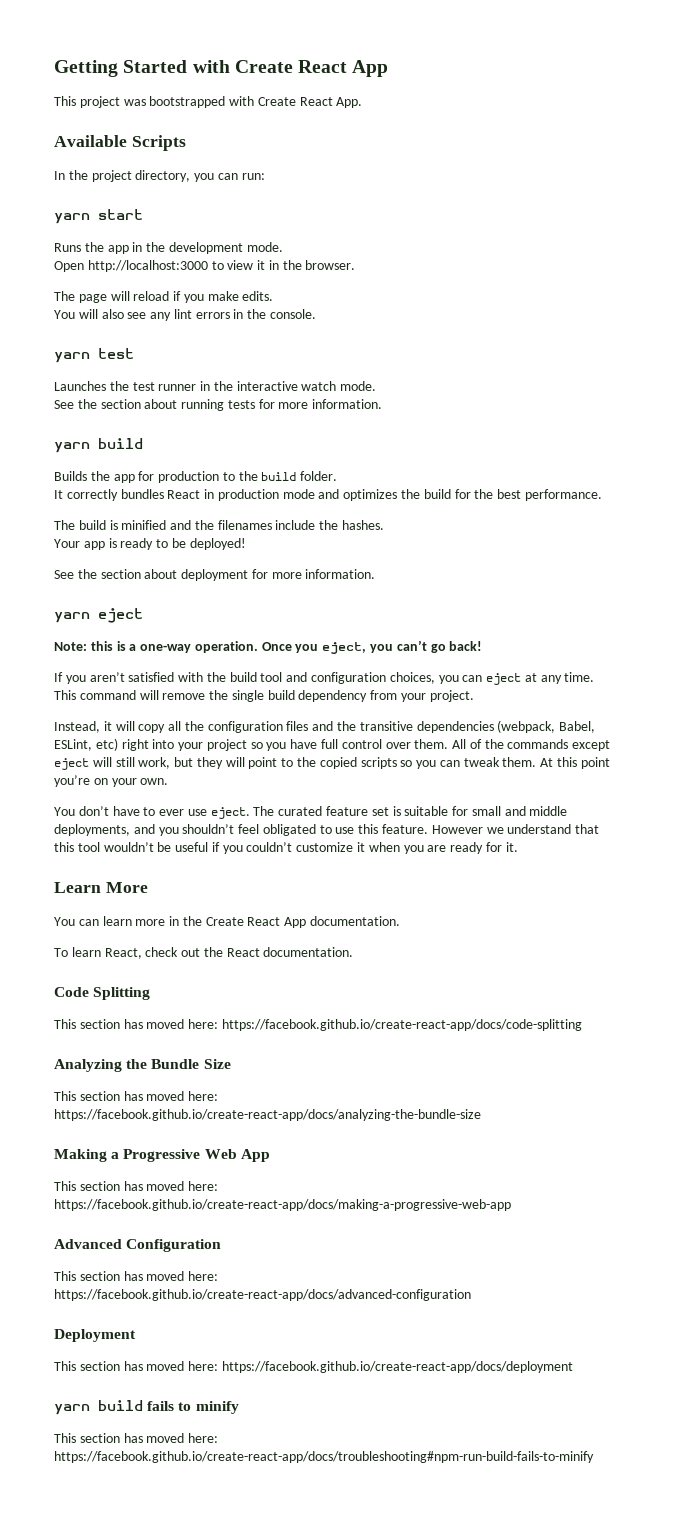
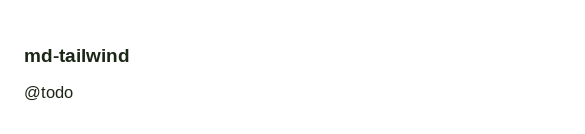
[54,60,389,77] [54,96,363,108] [54,135,186,151] [54,170,265,182] [54,209,143,224] [54,242,283,254] [54,260,356,272] [54,291,274,303] [54,309,317,321] [54,348,134,363] [54,381,377,391] [54,399,383,411] [54,438,143,453] [54,471,338,483] [54,489,602,501] [54,520,385,530] [54,538,246,550] [54,569,376,581] [54,608,143,623] [54,640,483,654] [54,672,595,685] [54,690,474,702] [54,720,596,733] [54,738,611,751] [54,757,610,770] [54,775,169,787] [54,806,568,819] [54,824,600,836] [54,842,518,854] [54,882,148,893] [54,916,401,928] [54,947,354,959] [54,987,151,1000] [54,1019,582,1031] [54,1059,231,1072] [54,1091,219,1101] [54,1109,481,1121] [54,1149,270,1162] [54,1181,219,1191] [54,1199,511,1211] [54,1239,222,1252] [54,1271,219,1281] [54,1289,471,1301] [54,1329,136,1342] [54,1361,573,1373] [54,1400,239,1415] [54,1433,219,1443] [54,1451,594,1463] Getting Started with Create React App // This project was bootstrapped with Create React App. // Available Scripts // In the project directory, you can run: // yarn start // Runs the app in the development mode. // Open http://localhost:3000 to view it in the browser. // The page will reload if you make edits. // You will also see any lint errors in the console. // yarn test // Launches the test runner in the interactive watch mode. // See the section about running tests for more information. // yarn build // Builds the app for production to the build folder. // It correctly bundles React in production mode and optimizes the build for the best performance. // The build is minified and the filenames include the hashes. // Your app is ready to be deployed! // See the section about deployment for more information. // yarn eject // Note: this is a one-way operation. Once you eject, you can’t go back! // If you aren’t satisfied with the build tool and configuration choices, you can eject at any time. This command will remove the single build dependency from your project. // Instead, it will copy all the configuration files and the transitive dependencies (webpack, Babel, ESLint, etc) right into your project so you have full control over them. All of the commands except eject will still work, but they will point to the copied scripts so you can tweak them. At this point you’re on your own. // You don’t have to ever use eject. The curated feature set is suitable for small and middle deployments, and you shouldn’t feel obligated to use this feature. However we understand that this tool wouldn’t be useful if you couldn’t customize it when you are ready for it. // Learn More // You can learn more in the Create React App documentation. // To learn React, check out the React documentation. // Code Splitting // This section has moved here: https://facebook.github.io/create-react-app/docs/code-splitting // Analyzing the Bundle Size // This section has moved here: https://facebook.github.io/create-react-app/docs/analyzing-the-bundle-size // Making a Progressive Web App // This section has moved here: https://facebook.github.io/create-react-app/docs/making-a-progressive-web-app // Advanced Configuration // This section has moved here: https://facebook.github.io/create-react-app/docs/advanced-configuration // Deployment // This section has moved here: https://facebook.github.io/create-react-app/docs/deployment // yarn build fails to minify // This section has moved here: https://facebook.github.io/create-react-app/docs/troubleshooting#npm-run-build-fails-to-minify -> [24,49,130,62] [24,86,73,101] md-tailwind // @todo

